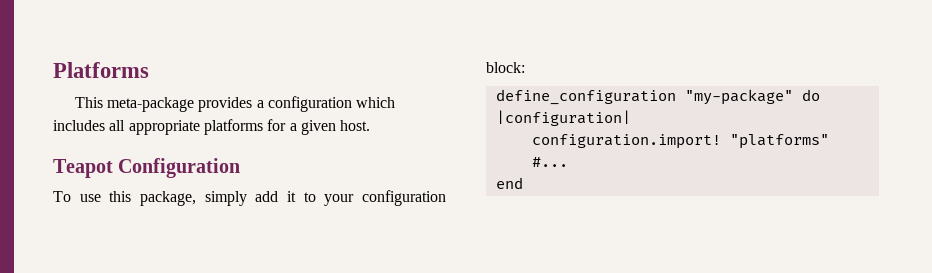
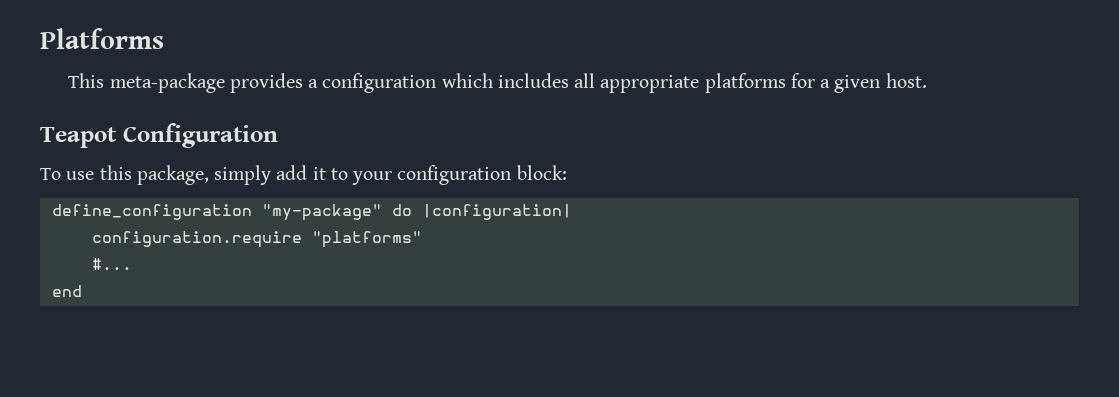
[531,134,721,149] configuration.import! -> [91,231,302,248] configuration.require

